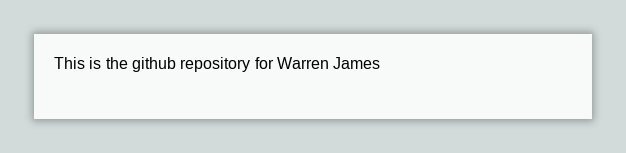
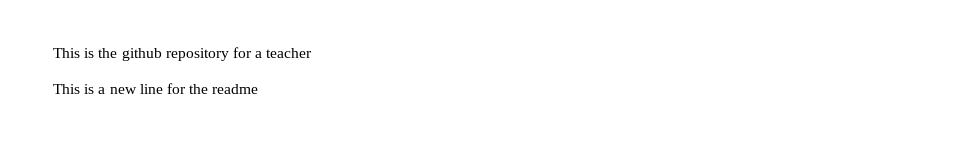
[276,57,381,69] Warren James -> [255,48,313,58] [53,83,259,94] a teacher // This is a new line for the readme

